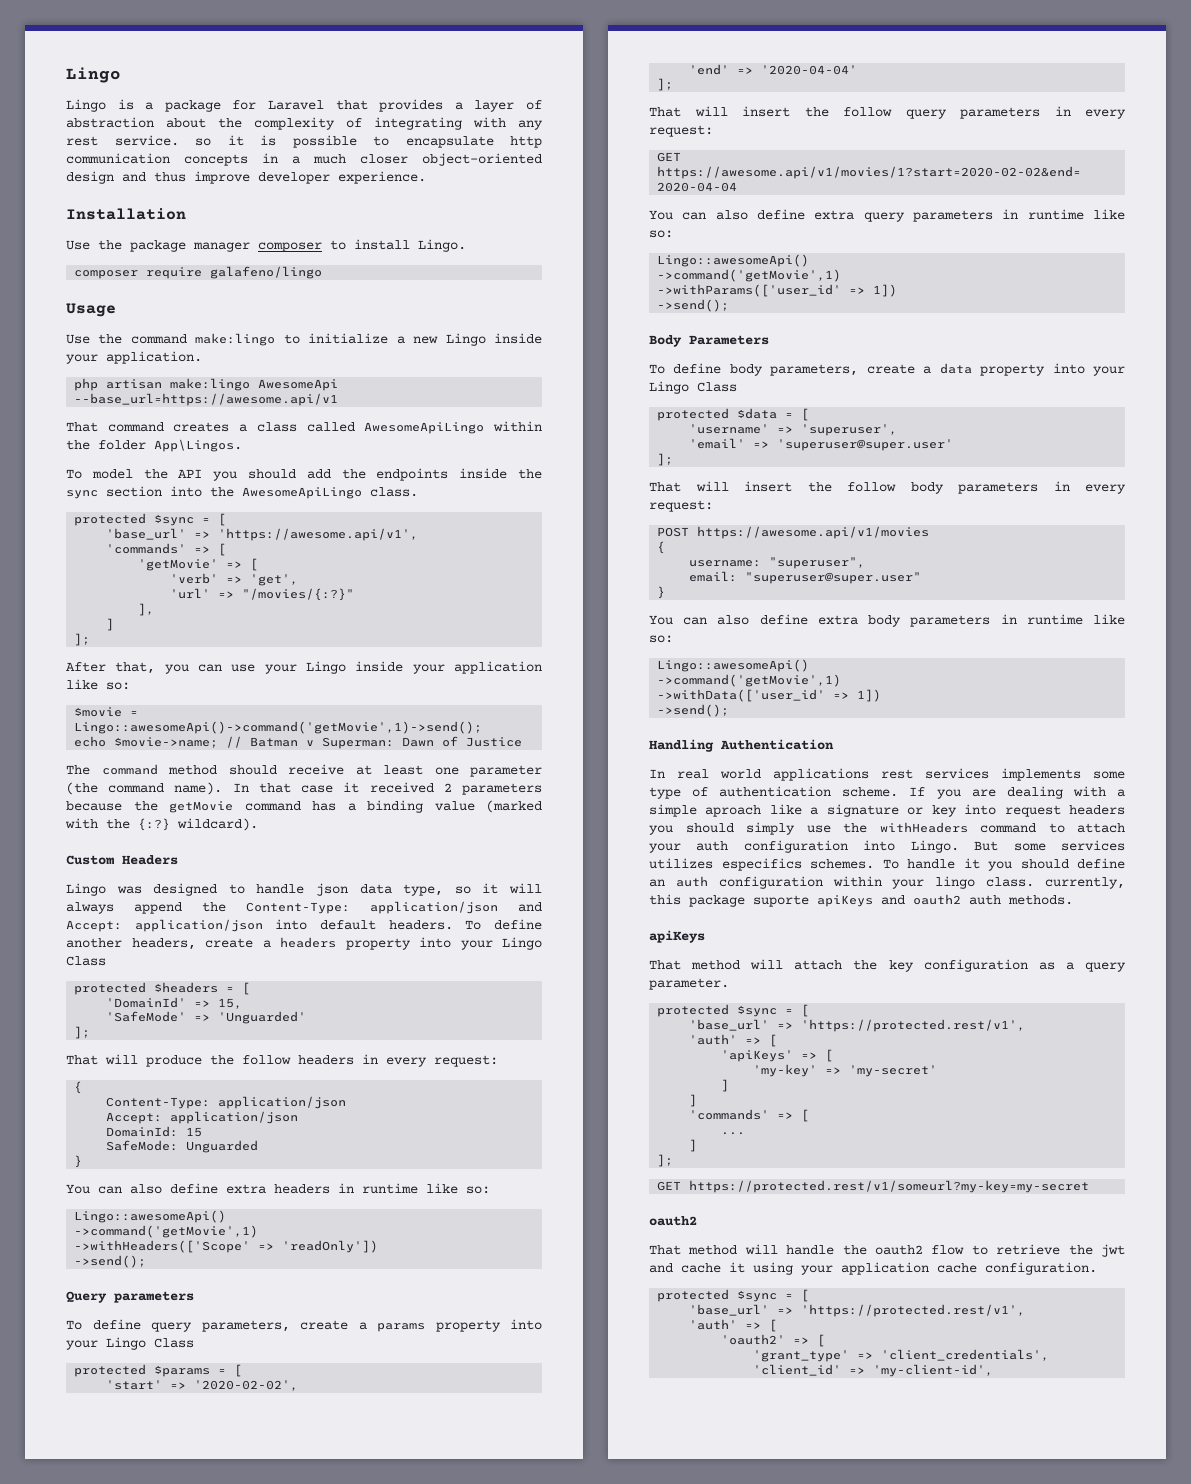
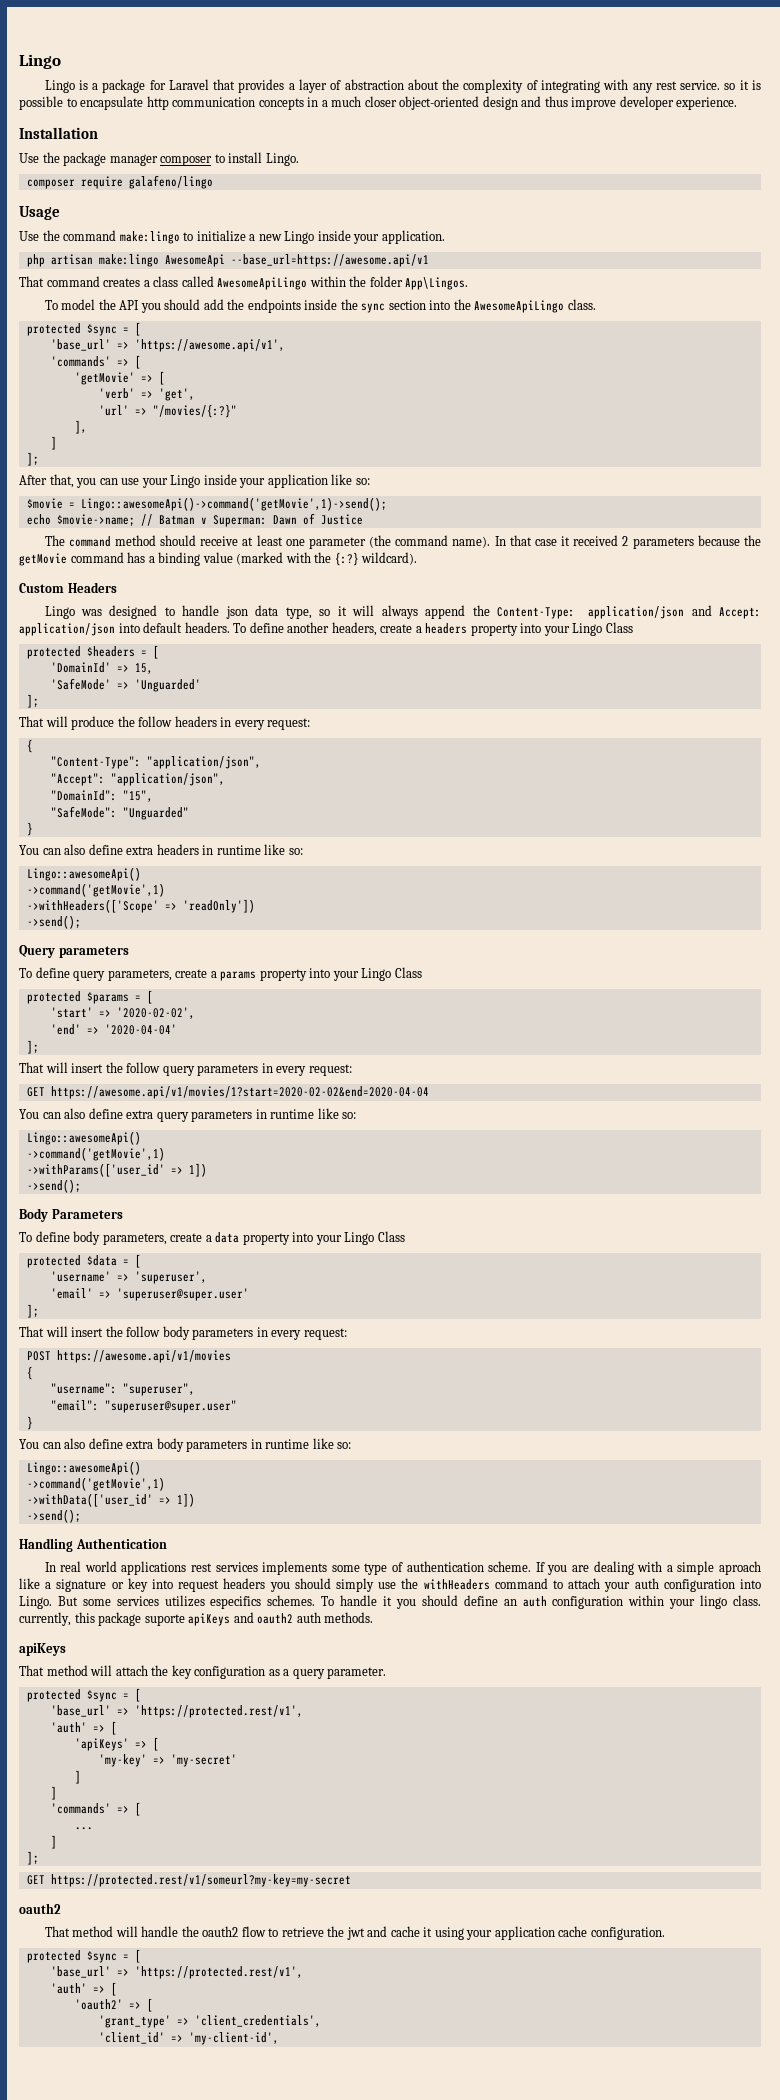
[106,1096,347,1109] [106,1111,299,1124] [106,1126,203,1137] [106,1140,259,1153] Content-Type: application/json // Accept: application/json // DomainId: 15 // SafeMode: Unguarded -> [50,756,261,769] [50,773,225,786] [50,790,153,802] [50,806,189,820] "Content-Type": "application/json", // "Accept": "application/json", // "DomainId": "15", // "SafeMode": "Unguarded"
[689,560,762,567] username: -> [50,1383,117,1394] "username":
[689,571,738,582] email: -> [50,1400,99,1411] "email":

